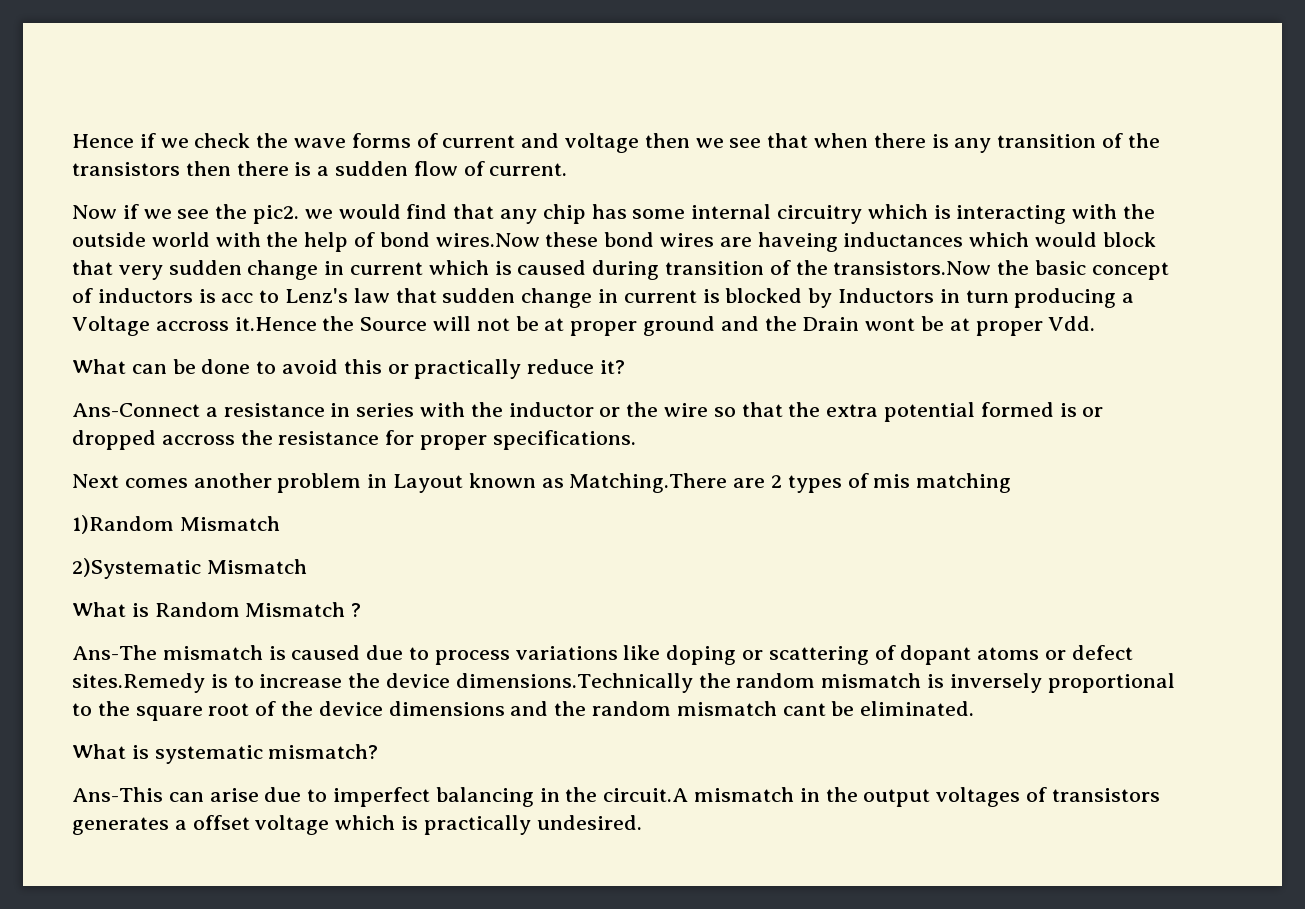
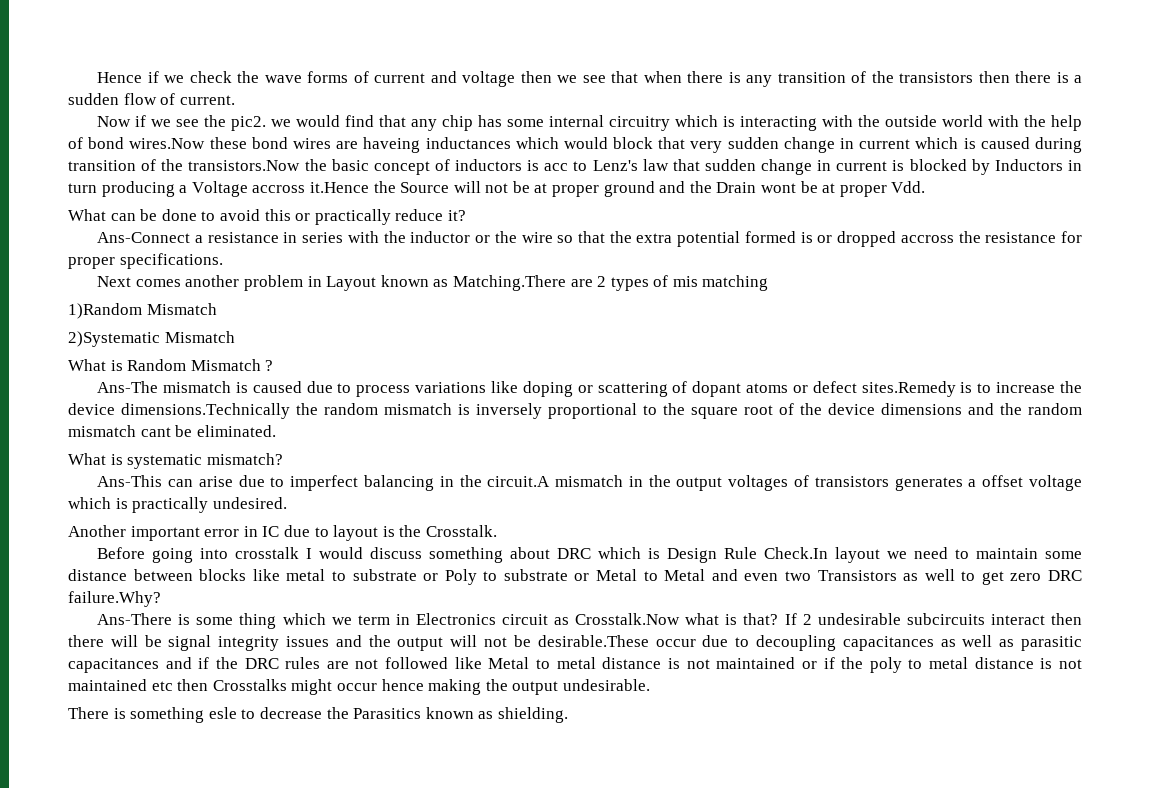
(642, 822) none -> [68,525,497,541] [97,547,1083,563] [68,569,1083,585] [68,591,161,607] [97,613,1082,629] [68,635,1083,651] [68,657,1082,673] [68,679,650,695] [68,707,568,723] // Another important error in IC due to layout is the Crosstalk. // Before going into crosstalk I would discuss something about DRC which is Design Rule Check.In layout we need to maintain some distance between blocks like metal to substrate or Poly to substrate or Metal to Metal and even two Transistors as well to get zero DRC failure.Why? // Ans-There is some thing which we term in Electronics circuit as Crosstalk.Now what is that? If 2 undesirable subcircuits interact then there will be signal integrity issues and the output will not be desirable.These occur due to decoupling capacitances as well as parasitic capacitances and if the DRC rules are not followed like Metal to metal distance is not maintained or if the poly to metal distance is not maintained etc then Crosstalks might occur hence making the output undesirable. // There is something esle to decrease the Parasitics known as shielding.

